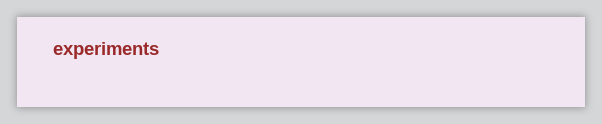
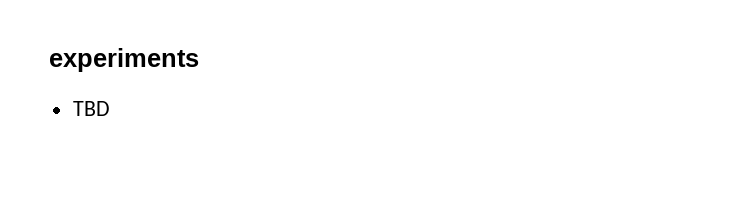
(159, 50) none -> [72,101,110,116] // TBD

